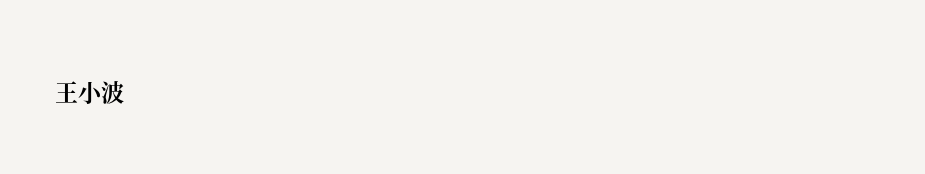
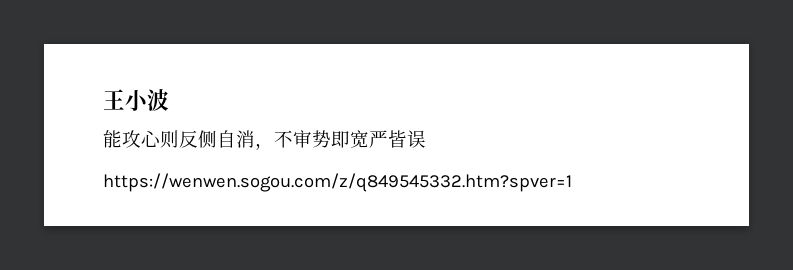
(124, 92) none -> [103,130,426,150] [103,173,572,192] // 能攻心则反侧自消，不审势即宽严皆误 // https://wenwen.sogou.com/z/q849545332.htm?spver=1

